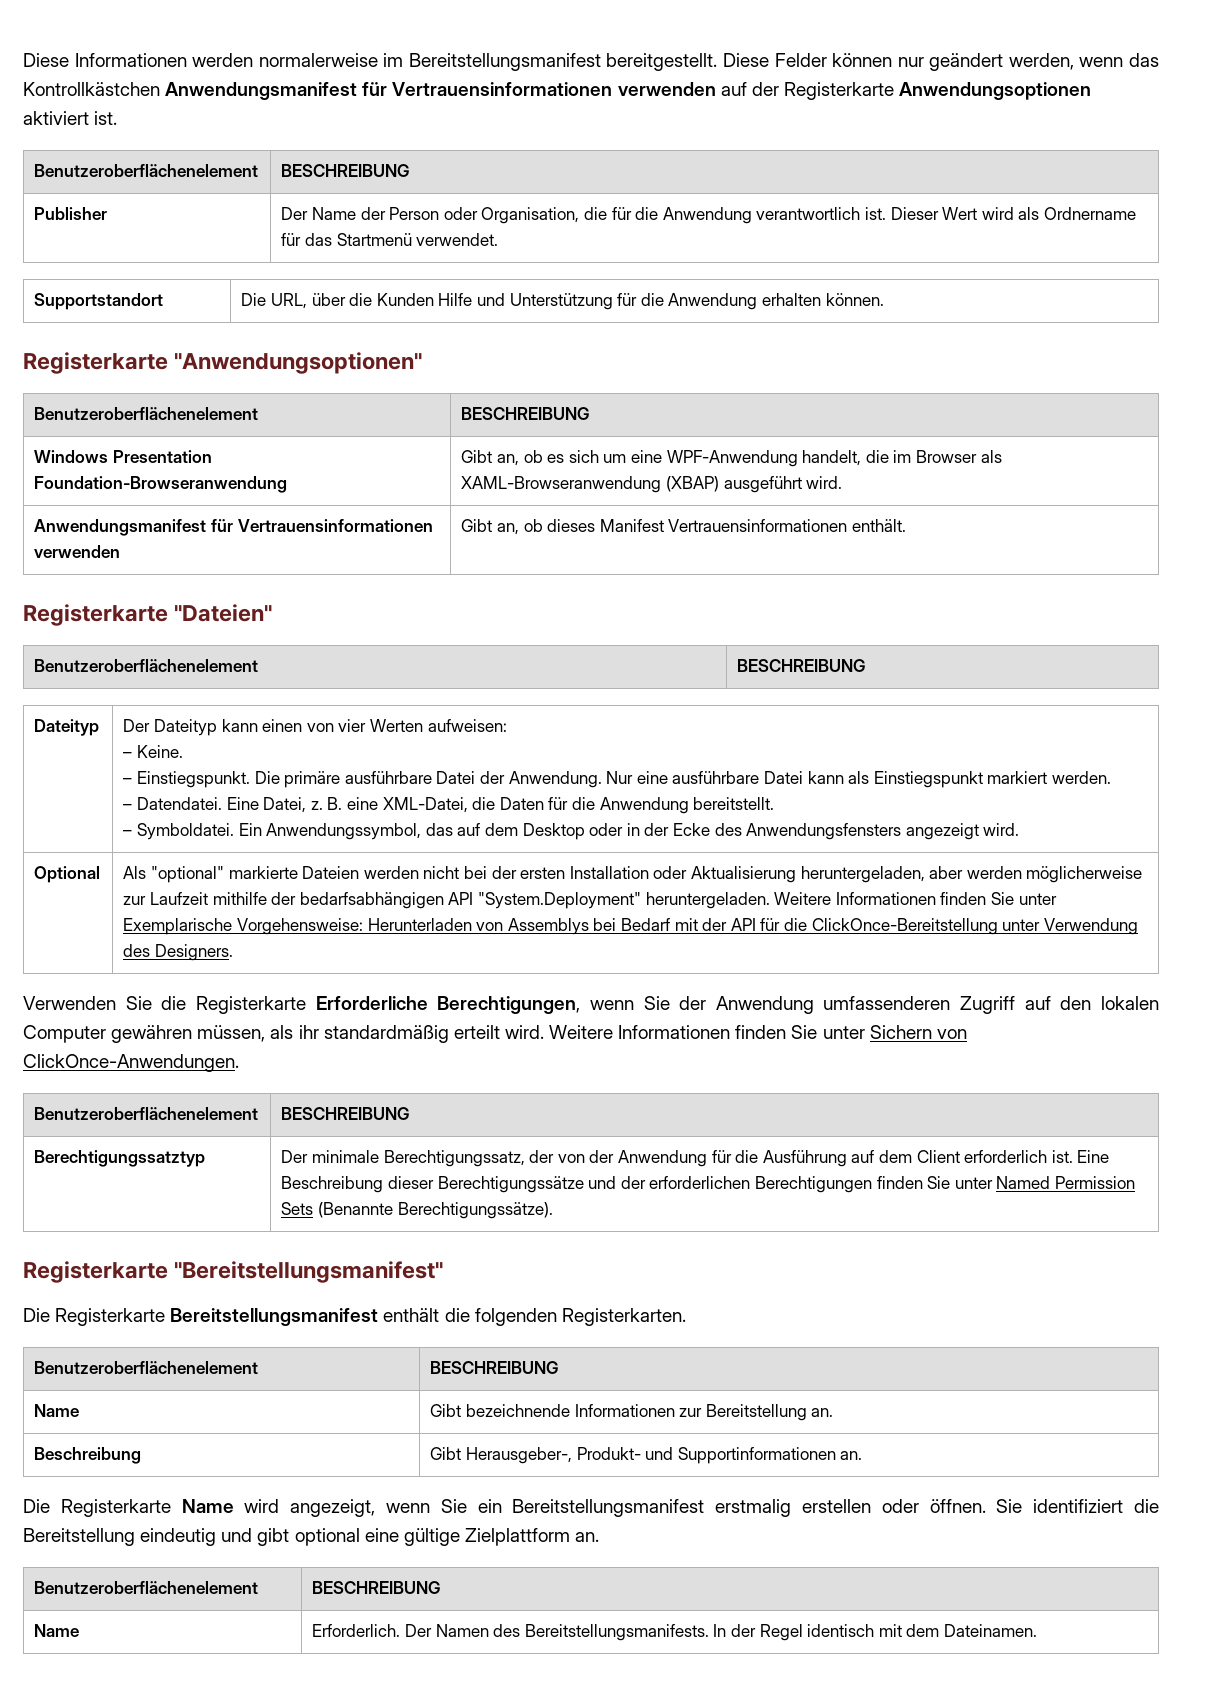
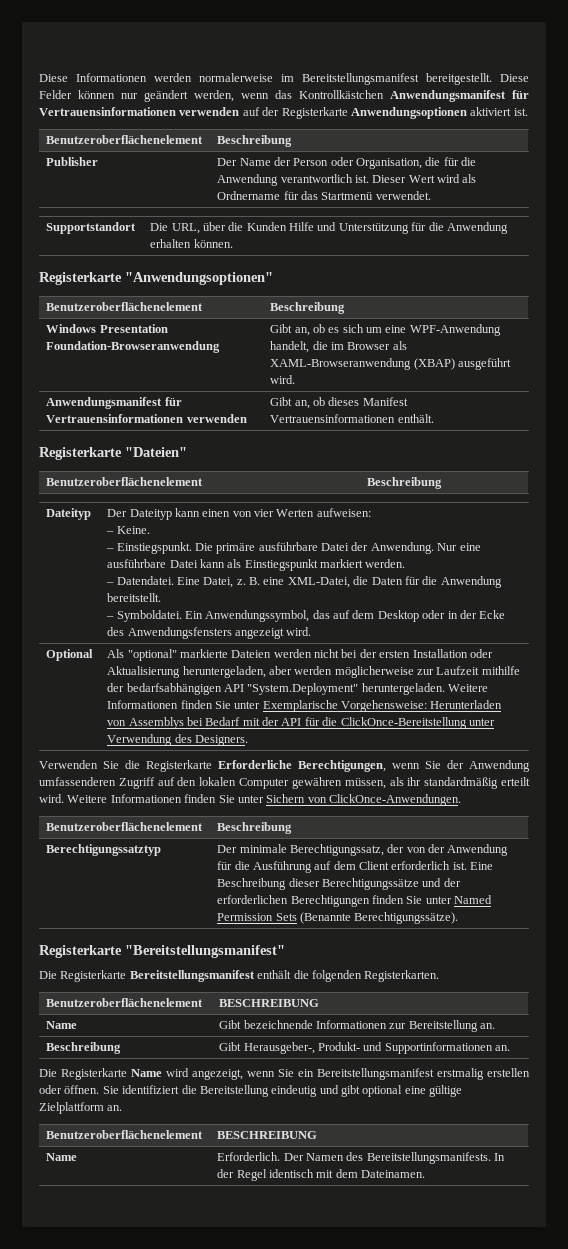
[281,164,410,177] BESCHREIBUNG -> [217,135,293,147] Beschreibung
[461,407,590,420] BESCHREIBUNG -> [270,302,346,314] Beschreibung
[737,659,866,672] BESCHREIBUNG -> [367,477,443,489] Beschreibung
[281,1107,410,1120] BESCHREIBUNG -> [217,822,293,834] Beschreibung

